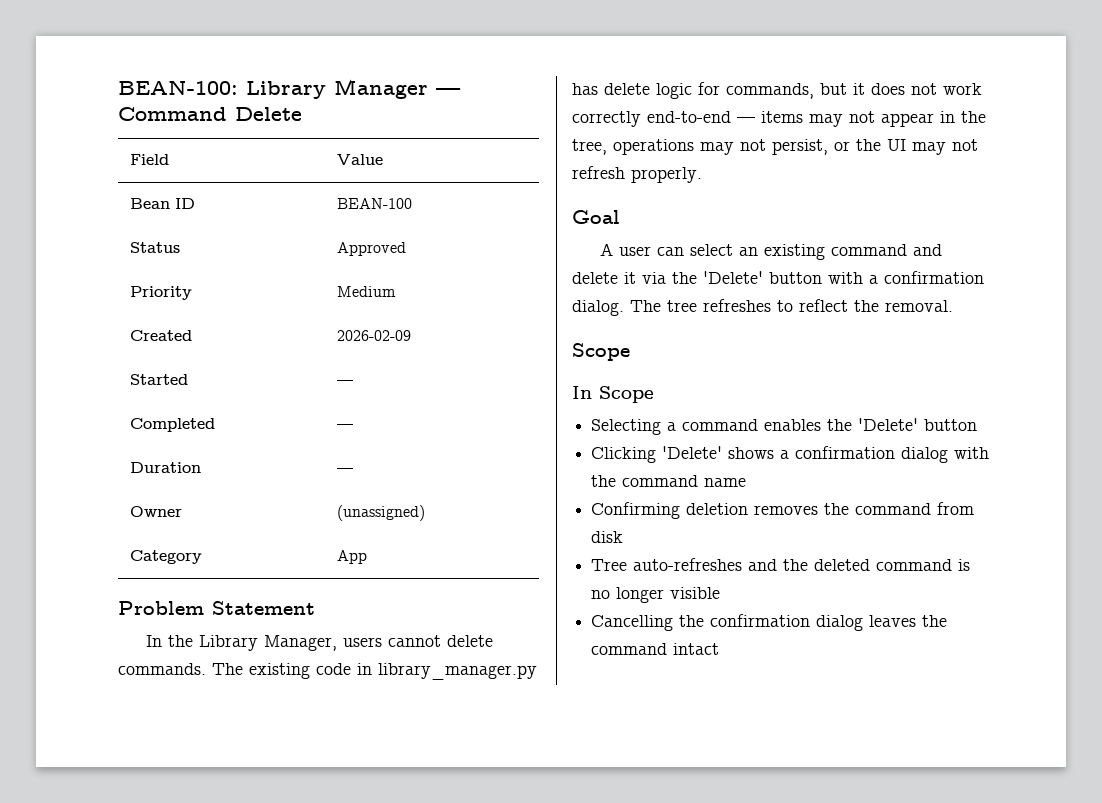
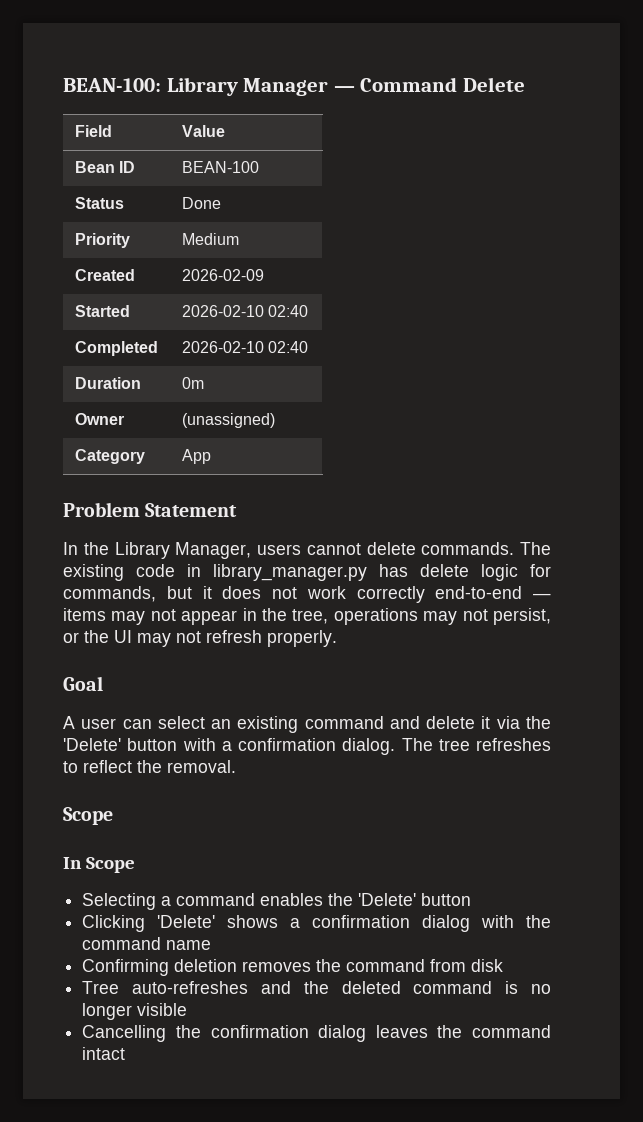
[336,242,406,256] Approved -> [181,197,221,209] Done
[336,380,353,385] — -> [181,305,309,317] 2026-02-10 02:40
[336,424,353,429] — -> [181,341,309,353] 2026-02-10 02:40
[336,468,353,473] — -> [181,377,204,389] 0m

